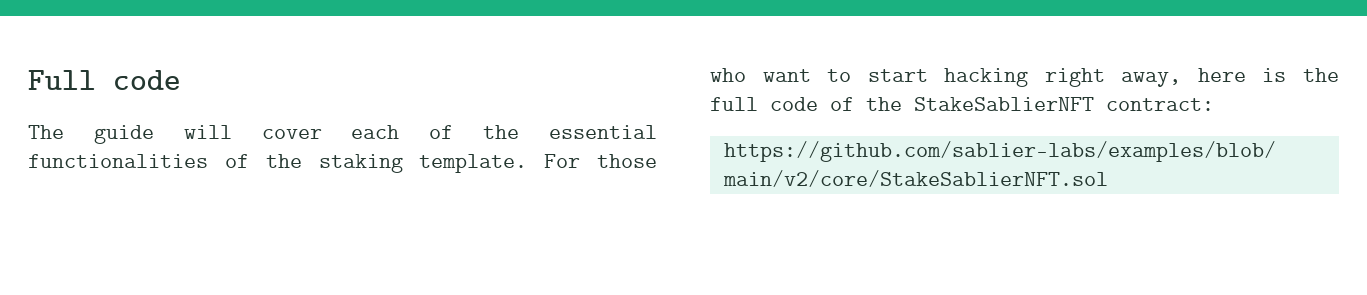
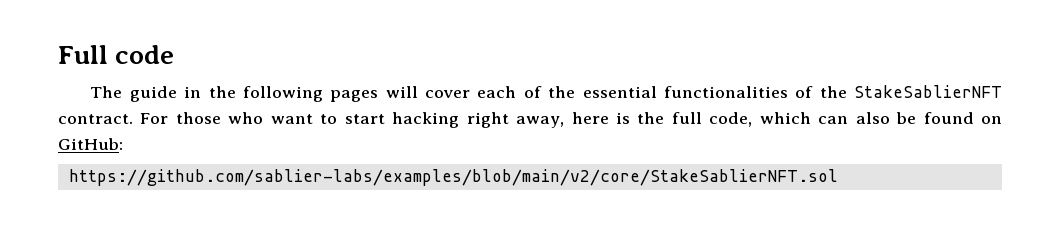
(154, 134) none -> [184,86,379,102] in the following pages
[318,154,528,173] staking template. -> [854,85,1003,98] [58,114,133,124] StakeSablierNFT contract.
[770,97,1214,111] code of the StakeSablierNFT contract: -> [709,112,1003,127] [58,138,123,150] code, which can also be found on GitHub:

